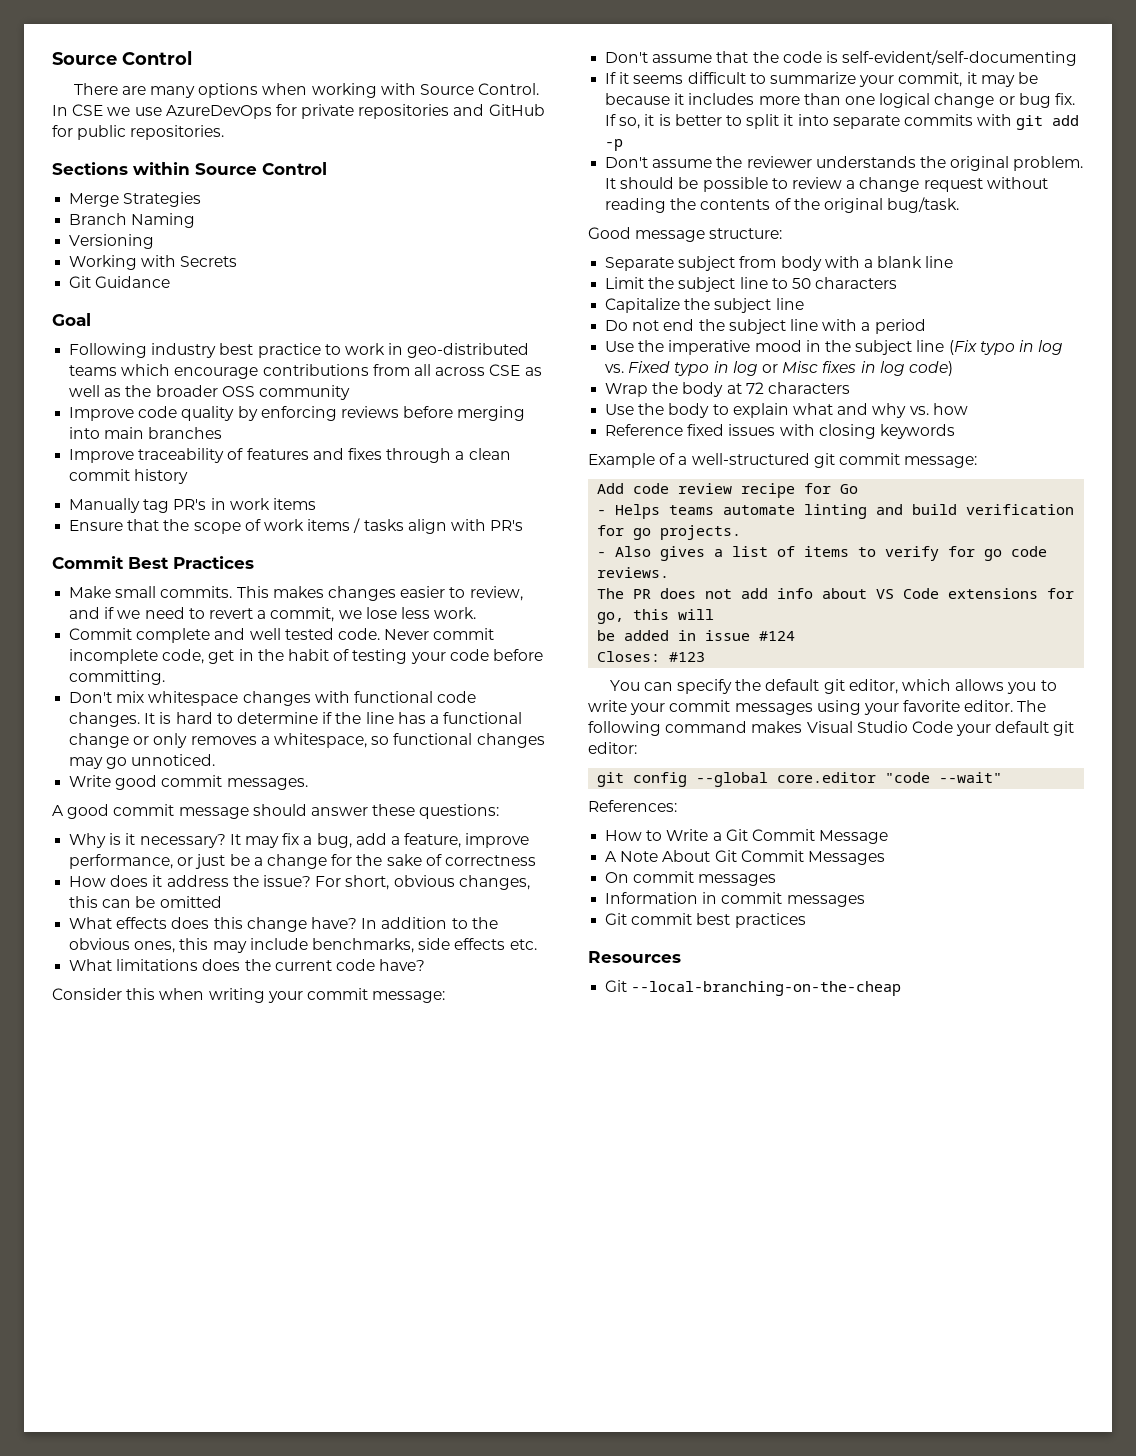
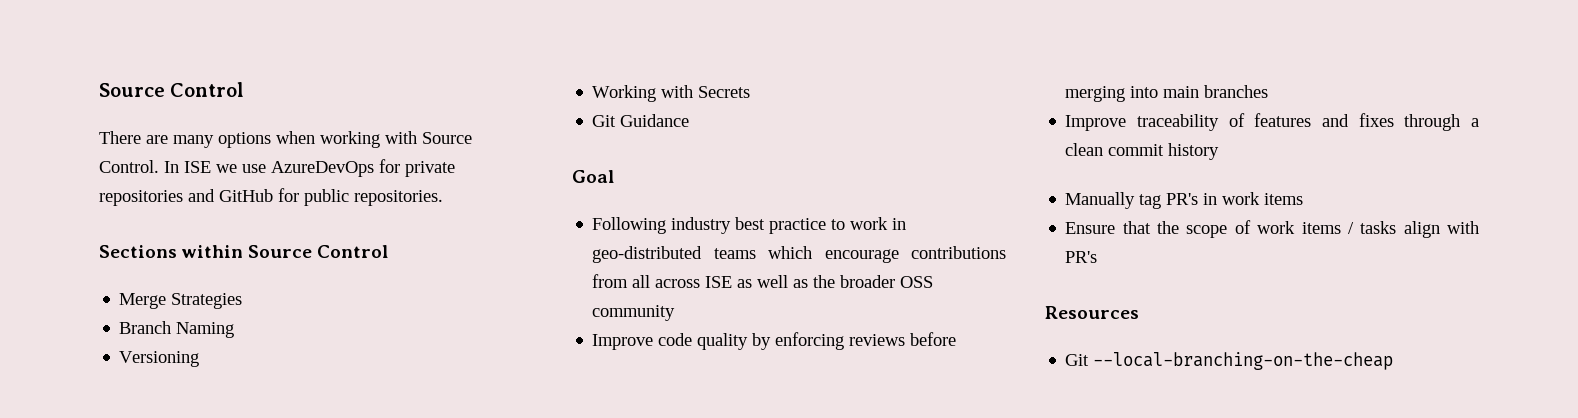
[72,104,104,116] CSE -> [184,161,211,173] ISE
[489,364,521,376] CSE -> [705,276,733,288] ISE
[52,556,254,569] [69,586,523,601] [69,607,477,622] [69,628,495,643] [69,649,543,664] [69,670,166,685] [69,691,477,706] [69,712,523,727] [69,733,545,748] [69,754,216,769] [69,775,308,790] [52,804,500,819] [69,833,530,848] [69,854,536,869] [69,875,530,890] [69,896,222,908] [69,917,498,932] [69,938,537,953] [69,959,426,971] [52,988,446,1003] [605,50,1078,66] [605,72,1038,87] [605,93,1075,108] [605,114,1080,130] [605,139,624,151] [605,156,1084,171] [605,177,1048,192] [605,197,960,213] [588,227,783,242] [605,256,954,271] [605,277,898,292] [605,298,804,313] [605,319,926,334] [605,340,1064,355] [605,361,953,376] [605,382,850,397] [605,403,968,418] [605,424,955,439] [588,453,978,468] [597,483,859,498] [597,504,1075,519] [597,525,742,540] [597,546,1048,561] [597,567,670,578] [597,588,1075,599] [597,609,715,624] [597,630,796,641] [597,651,706,662] [609,679,1057,694] [588,700,1047,715] [588,721,1075,736] [588,742,637,754] [597,772,1003,787] [588,800,677,812] [605,829,889,844] [605,850,885,865] [605,871,777,886] [605,892,865,907] [605,913,806,928] // Commit Best Practices // Make small commits. This makes changes easier to review, and if we need to revert a commit, we lose less work. // Commit complete and well tested code. Never commit incomplete code, get in the habit of testing your code before committing. // Don't mix whitespace changes with functional code changes. It is hard to determine if the line has a functional change or only removes a whitespace, so functional changes may go unnoticed. // Write good commit messages. // A good commit message should answer these questions: // Why is it necessary? It may fix a bug, add a feature, improve performance, or just be a change for the sake of correctness // How does it address the issue? For short, obvious changes, this can be omitted // What effects does this change have? In addition to the obvious ones, this may include benchmarks, side effects etc. // What limitations does the current code have? // Consider this when writing your commit message: // Don't assume that the code is self-evident/self-documenting // If it seems difficult to summarize your commit, it may be because it includes more than one logical change or bug fix. If so, it is better to split it into separate commits with git add -p // Don't assume the reviewer understands the original problem. It should be possible to review a change request without reading the contents of the original bug/task. // Good message structure: // Separate subject from body with a blank line // Limit the subject line to 50 characters // Capitalize the subject line // Do not end the subject line with a period // Use the imperative mood in the subject line (Fix typo in log vs. Fixed typo in log or Misc fixes in log code) // Wrap the body at 72 characters // Use the body to explain what and why vs. how // Reference fixed issues with closing keywords // Example of a well-structured git commit message: // Add code review recipe for Go // - Helps teams automate linting and build verification for go projects. // - Also gives a list of items to verify for go code reviews. // The PR does not add info about VS Code extensions for go, this will // be added in issue #124 // Closes: #123 // You can specify the default git editor, which allows you to write your commit messages using your favorite editor. The following command makes Visual Studio Code your default git editor: // git config --global core.editor "code --wait" // References: // How to Write a Git Commit Message // A Note About Git Commit Messages // On commit messages // Information in commit messages // Git commit best practices -> (1098, 257) none

